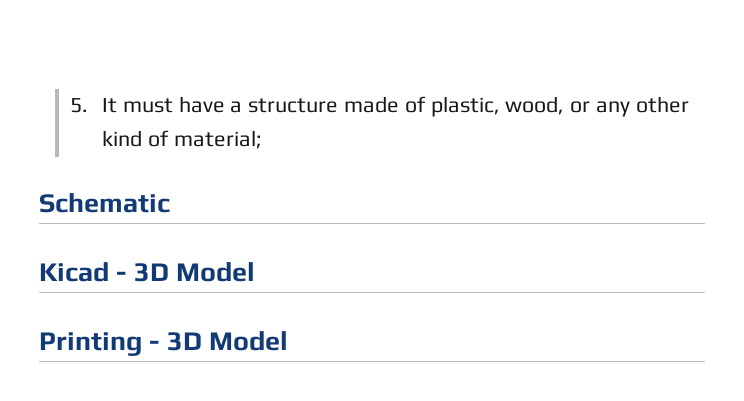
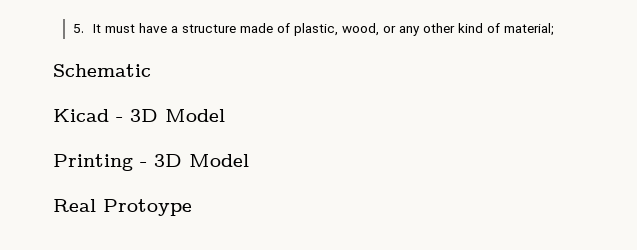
(288, 341) none -> [53,199,192,216] // Real Protoype

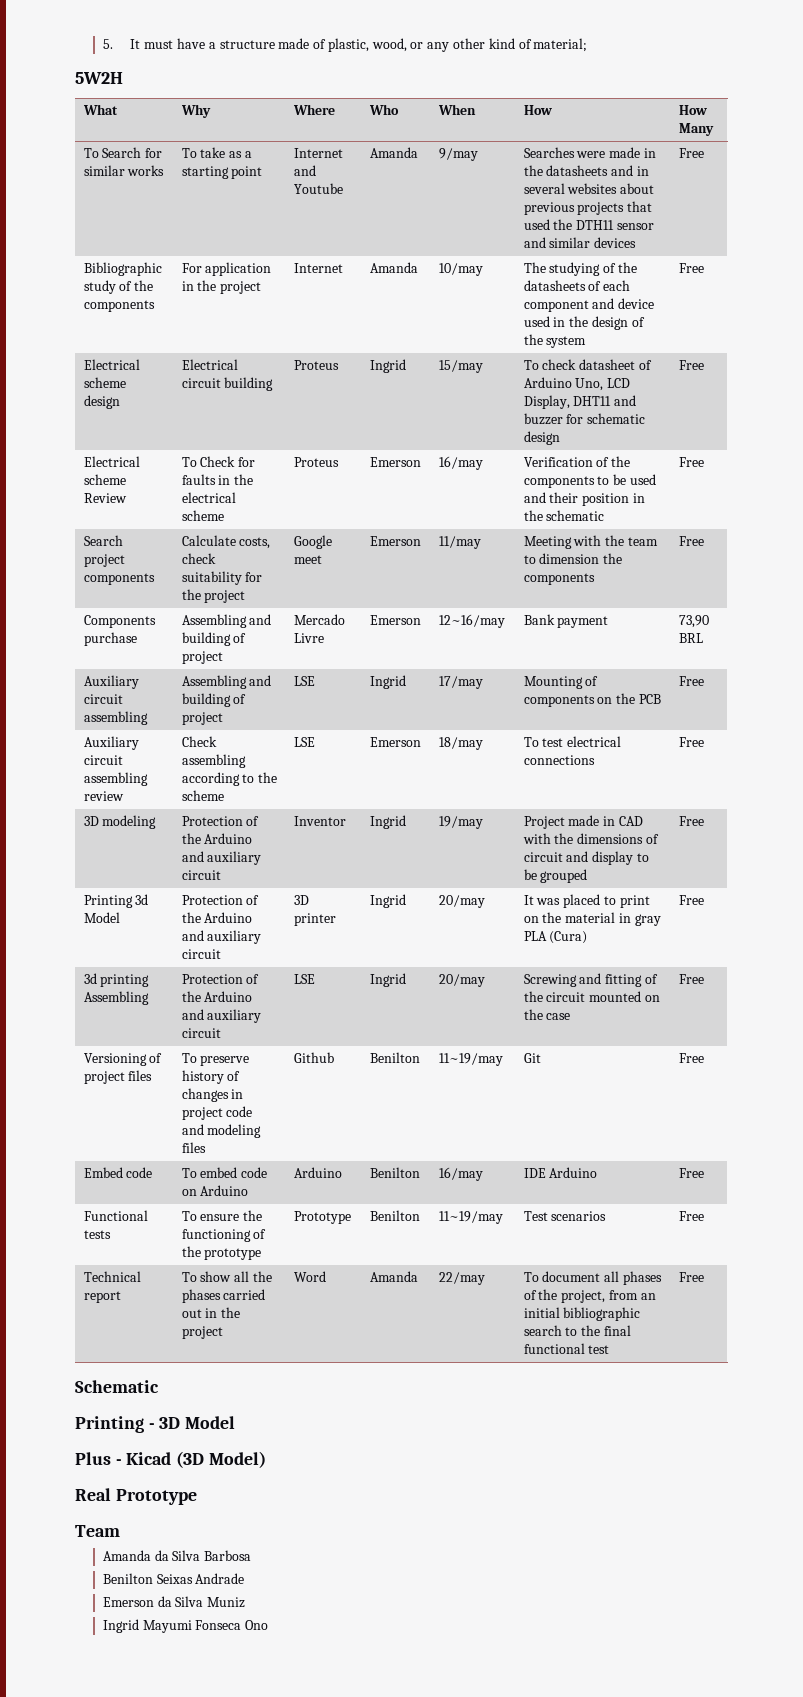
[53,64,151,77] [53,109,225,122] [53,154,249,171] [53,199,192,216] Schematic // Kicad - 3D Model // Printing - 3D Model // Real Protoype -> [75,72,123,84] [82,104,118,115] [180,104,211,118] [292,104,335,115] [368,104,399,115] [437,104,476,115] [523,105,552,115] [678,105,707,115] [678,123,714,136] [83,147,163,158] [83,165,165,176] [181,147,253,158] [181,166,263,179] [293,148,343,158] [293,165,316,176] [293,183,343,194] [369,147,418,158] [438,148,478,161] [523,147,657,158] [523,165,650,176] [523,183,655,194] [523,201,653,215] [523,219,655,230] [523,237,637,248] [678,148,704,158] [83,262,162,276] [83,280,154,294] [83,300,155,312] [181,262,272,276] [181,280,262,294] [293,263,343,273] [369,262,418,273] [438,263,483,276] [523,262,638,276] [523,280,631,291] [523,298,655,312] [523,316,645,330] [523,334,587,348] [678,263,704,273] [83,359,140,370] [83,377,126,388] [83,395,120,409] [181,359,238,370] [181,377,274,391] [293,360,339,370] [369,359,406,373] [438,360,483,373] [523,359,653,370] [523,377,631,391] [523,395,637,409] [523,413,646,425] [523,431,560,445] [678,360,704,370] [83,456,140,467] [83,474,126,485] [83,493,127,503] [181,456,256,467] [181,474,254,485] [181,492,236,503] [181,510,224,521] [293,457,339,467] [369,457,421,467] [438,456,483,470] [523,456,631,467] [523,474,657,488] [523,492,646,506] [523,510,605,521] [678,457,704,467] [83,535,123,546] [83,554,125,567] [83,573,155,585] [181,535,271,549] [181,553,216,564] [181,571,263,585] [181,589,246,603] [293,535,332,549] [293,555,322,564] [369,536,421,546] [438,536,481,549] [523,535,659,549] [523,553,623,564] [523,573,595,585] [678,536,704,546] [83,615,156,628] [83,632,137,646] [181,614,272,628] [181,632,247,646] [181,651,223,664] [293,614,345,625] [293,633,324,643] [369,615,421,625] [438,614,505,628] [523,614,609,628] [678,615,709,628] [678,633,703,643] [83,675,139,689] [83,694,123,704] [83,711,148,725] [181,675,272,689] [181,693,247,707] [181,712,223,725] [293,676,315,686] [369,675,406,689] [438,676,483,689] [523,676,599,689] [523,693,662,707] [678,676,704,686] [83,736,139,750] [83,755,123,765] [83,772,148,786] [83,791,124,801] [181,736,217,747] [181,754,246,768] [181,772,278,786] [181,790,224,801] [293,737,315,747] [369,737,421,747] [438,737,483,750] [523,736,622,747] [523,755,595,765] [678,737,704,747] [83,815,157,829] [181,816,260,826] [181,833,253,844] [181,851,262,865] [181,870,221,880] [293,816,346,826] [369,815,406,829] [438,816,483,829] [523,815,644,829] [522,833,660,844] [523,851,650,865] [523,869,588,883] [678,816,704,826] [83,894,149,908] [83,912,120,923] [181,895,260,905] [181,912,253,923] [181,930,262,944] [181,949,221,959] [293,895,309,905] [293,913,336,926] [369,894,406,908] [438,895,485,908] [523,894,650,908] [523,912,661,926] [523,931,588,944] [678,895,704,905] [83,973,150,987] [83,991,149,1005] [181,974,260,984] [181,991,253,1002] [181,1009,262,1023] [181,1028,221,1038] [293,974,315,984] [369,973,406,987] [438,974,485,987] [523,973,659,987] [523,991,661,1002] [523,1009,571,1020] [678,974,704,984] [83,1053,163,1066] [83,1070,153,1084] [181,1053,250,1066] [181,1070,241,1084] [181,1088,244,1102] [181,1106,253,1120] [181,1124,262,1138] [181,1142,206,1153] [293,1052,334,1063] [369,1052,420,1063] [438,1053,503,1066] [523,1053,541,1063] [678,1053,704,1063] [83,1167,153,1178] [181,1167,268,1178] [181,1185,249,1196] [293,1167,342,1178] [369,1167,420,1178] [438,1167,483,1181] [523,1167,598,1178] [678,1168,704,1178] [83,1210,148,1221] [83,1230,111,1239] [181,1210,263,1221] [181,1229,267,1242] [181,1246,262,1260] [293,1211,351,1224] [369,1210,420,1221] [438,1211,503,1224] [523,1211,607,1221] [678,1211,704,1221] [83,1271,141,1282] [83,1291,121,1303] [181,1271,273,1282] [181,1289,266,1303] [181,1307,241,1318] [181,1326,223,1339] [293,1271,326,1282] [369,1271,418,1282] [438,1272,485,1285] [523,1271,663,1285] [523,1289,656,1303] [523,1307,641,1321] [523,1325,632,1336] [523,1343,610,1354] [678,1272,704,1282] [75,1380,159,1393] [75,1416,236,1433] [75,1451,266,1468] [75,1488,197,1505] [75,1525,120,1537] [102,1550,252,1561] [102,1573,245,1584] [102,1596,246,1608] [102,1619,269,1633] 5W2H // What | Why | Where | Who | When | How | How Many // To Search for similar works | To take as a starting point | Internet and Youtube | Amanda | 9/may | Searches were made in the datasheets and in several websites about previous projects that used the DTH11 sensor and similar devices | Free // Bibliographic study of the components | For application in the project | Internet | Amanda | 10/may | The studying of the datasheets of each component and device used in the design of the system | Free // Electrical scheme design | Electrical circuit building | Proteus | Ingrid | 15/may | To check datasheet of Arduino Uno, LCD Display, DHT11 and buzzer for schematic design | Free // Electrical scheme Review | To Check for faults in the electrical scheme | Proteus | Emerson | 16/may | Verification of the components to be used and their position in the schematic | Free // Search project components | Calculate costs, check suitability for the project | Google meet | Emerson | 11/may | Meeting with the team to dimension the components | Free // Components purchase | Assembling and building of project | Mercado Livre | Emerson | 12~16/may | Bank payment | 73,90 BRL // Auxiliary circuit assembling | Assembling and building of project | LSE | Ingrid | 17/may | Mounting of components on the PCB | Free // Auxiliary circuit assembling review | Check assembling according to the scheme | LSE | Emerson | 18/may | To test electrical connections | Free // 3D modeling | Protection of the Arduino and auxiliary circuit | Inventor | Ingrid | 19/may | Project made in CAD with the dimensions of circuit and display to be grouped | Free // Printing 3d Model | Protection of the Arduino and auxiliary circuit | 3D printer | Ingrid | 20/may | It was placed to print on the material in gray PLA (Cura) | Free // 3d printing Assembling | Protection of the Arduino and auxiliary circuit | LSE | Ingrid | 20/may | Screwing and fitting of the circuit mounted on the case | Free // Versioning of project files | To preserve history of changes in project code and modeling files | Github | Benilton | 11~19/may | Git | Free // Embed code | To embed code on Arduino | Arduino | Benilton | 16/may | IDE Arduino | Free // Functional tests | To ensure the functioning of the prototype | Prototype | Benilton | 11~19/may | Test scenarios | Free // Technical report | To show all the phases carried out in the project | Word | Amanda | 22/may | To document all phases of the project, from an initial bibliographic search to the final functional test | Free // Schematic // Printing - 3D Model // Plus - Kicad (3D Model) // Real Prototype // Team // Amanda da Silva Barbosa // Benilton Seixas Andrade // Emerson da Silva Muniz // Ingrid Mayumi Fonseca Ono

